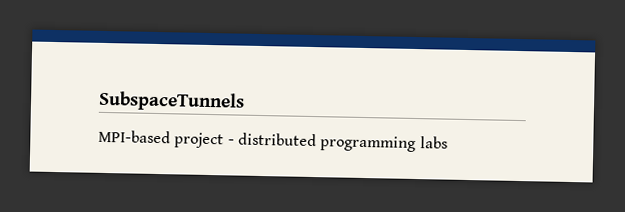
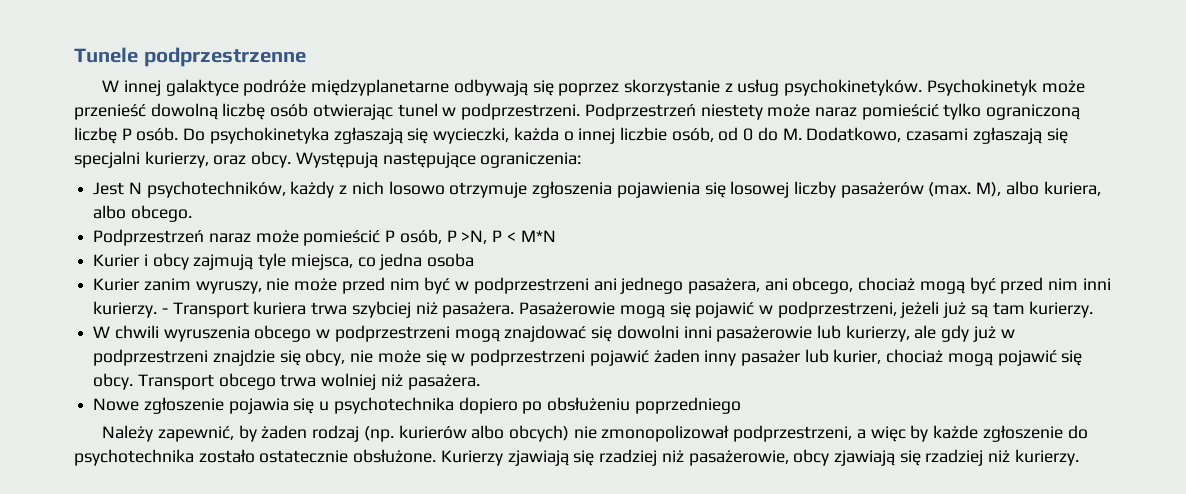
[98,90,245,112] [98,129,448,153] SubspaceTunnels // MPI-based project - distributed programming labs -> [74,47,306,67] [102,79,1085,96] [74,103,1081,120] [74,127,1068,144] [74,151,582,168] [93,181,1101,198] [93,205,192,222] [93,229,556,246] [93,253,475,270] [93,277,1111,294] [93,301,1094,318] [93,325,1015,342] [93,349,1083,366] [93,373,480,390] [93,397,741,414] [102,425,1088,442] [74,449,1079,466] Tunele podprzestrzenne // W innej galaktyce podróże międzyplanetarne odbywają się poprzez skorzystanie z usług psychokinetyków. Psychokinetyk może przenieść dowolną liczbę osób otwierając tunel w podprzestrzeni. Podprzestrzeń niestety może naraz pomieścić tylko ograniczoną liczbę P osób. Do psychokinetyka zgłaszają się wycieczki, każda o innej liczbie osób, od 0 do M. Dodatkowo, czasami zgłaszają się specjalni kurierzy, oraz obcy. Występują następujące ograniczenia: // Jest N psychotechników, każdy z nich losowo otrzymuje zgłoszenia pojawienia się losowej liczby pasażerów (max. M), albo kuriera, albo obcego. // Podprzestrzeń naraz może pomieścić P osób, P >N, P < M*N // Kurier i obcy zajmują tyle miejsca, co jedna osoba // Kurier zanim wyruszy, nie może przed nim być w podprzestrzeni ani jednego pasażera, ani obcego, chociaż mogą być przed nim inni kurierzy. - Transport kuriera trwa szybciej niż pasażera. Pasażerowie mogą się pojawić w podprzestrzeni, jeżeli już są tam kurierzy. // W chwili wyruszenia obcego w podprzestrzeni mogą znajdować się dowolni inni pasażerowie lub kurierzy, ale gdy już w podprzestrzeni znajdzie się obcy, nie może się w podprzestrzeni pojawić żaden inny pasażer lub kurier, chociaż mogą pojawić się obcy. Transport obcego trwa wolniej niż pasażera. // Nowe zgłoszenie pojawia się u psychotechnika dopiero po obsłużeniu poprzedniego // Należy zapewnić, by żaden rodzaj (np. kurierów albo obcych) nie zmonopolizował podprzestrzeni, a więc by każde zgłoszenie do psychotechnika zostało ostatecznie obsłużone. Kurierzy zjawiają się rzadziej niż pasażerowie, obcy zjawiają się rzadziej niż kurierzy.

